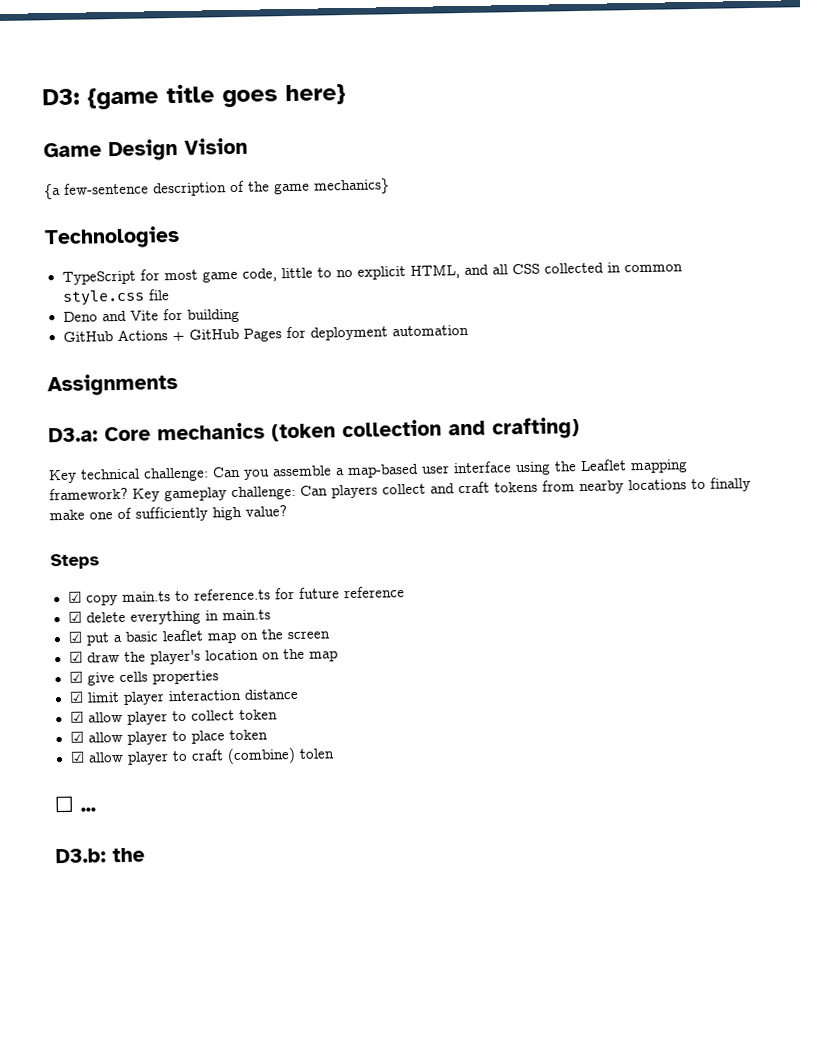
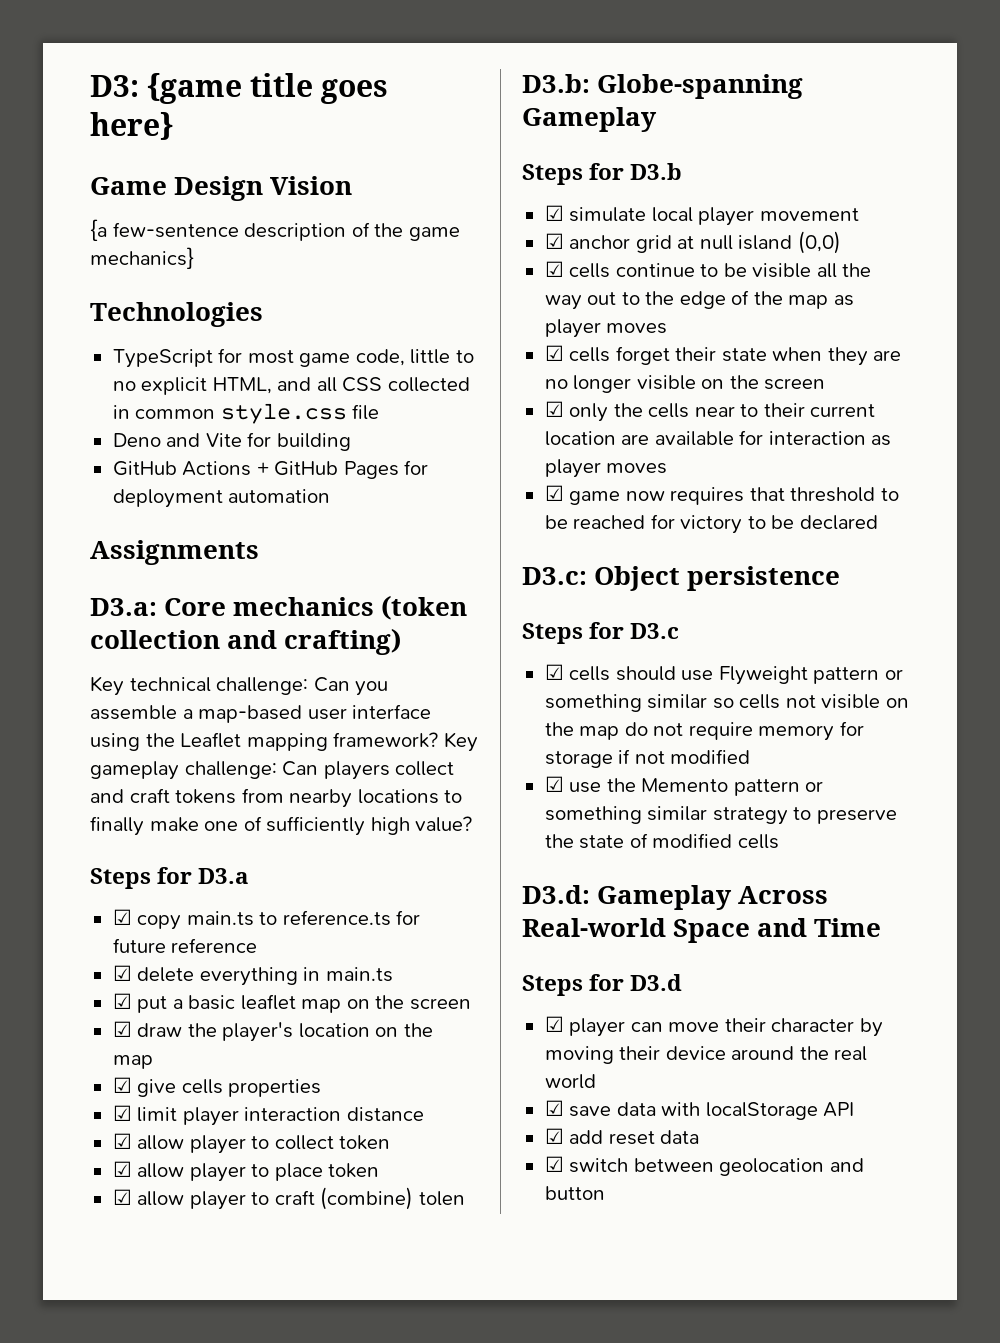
(100, 561) none -> [157,867,249,884] for D3.a
[54,795,96,813] [55,847,145,864] ☐ ... // D3.b: the -> [522,74,804,99] [522,107,657,132] [522,163,683,185] [544,205,859,226] [544,231,841,254] [544,261,872,278] [544,290,854,310] [544,319,668,338] [544,345,902,366] [544,375,826,393] [544,401,876,422] [544,430,892,446] [544,459,668,478] [544,485,899,505] [544,514,878,534] [522,566,841,591] [522,622,680,644] [544,664,903,685] [544,694,909,712] [544,721,864,741] [544,749,751,768] [544,776,824,796] [544,806,897,825] [544,833,779,849] [522,885,829,910] [522,918,882,943] [522,974,683,996] [544,1016,883,1037] [544,1046,868,1064] [544,1074,596,1089] [544,1100,855,1120] [544,1128,700,1145] [544,1156,864,1176] [544,1186,605,1200] D3.b: Globe-spanning Gameplay // Steps for D3.b // ☑ simulate local player movement // ☑ anchor grid at null island (0,0) // ☑ cells continue to be visible all the way out to the edge of the map as player moves // ☑ cells forget their state when they are no longer visible on the screen // ☑ only the cells near to their current location are available for interaction as player moves // ☑ game now requires that threshold to be reached for victory to be declared // D3.c: Object persistence // Steps for D3.c // ☑ cells should use Flyweight pattern or something similar so cells not visible on the map do not require memory for storage if not modified // ☑ use the Memento pattern or something similar strategy to preserve the state of modified cells // D3.d: Gameplay Across Real-world Space and Time // Steps for D3.d // ☑ player can move their character by moving their device around the real world // ☑ save data with localStorage API // ☑ add reset data // ☑ switch between geolocation and button

